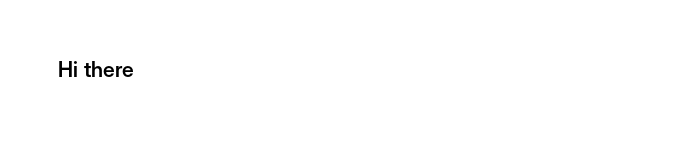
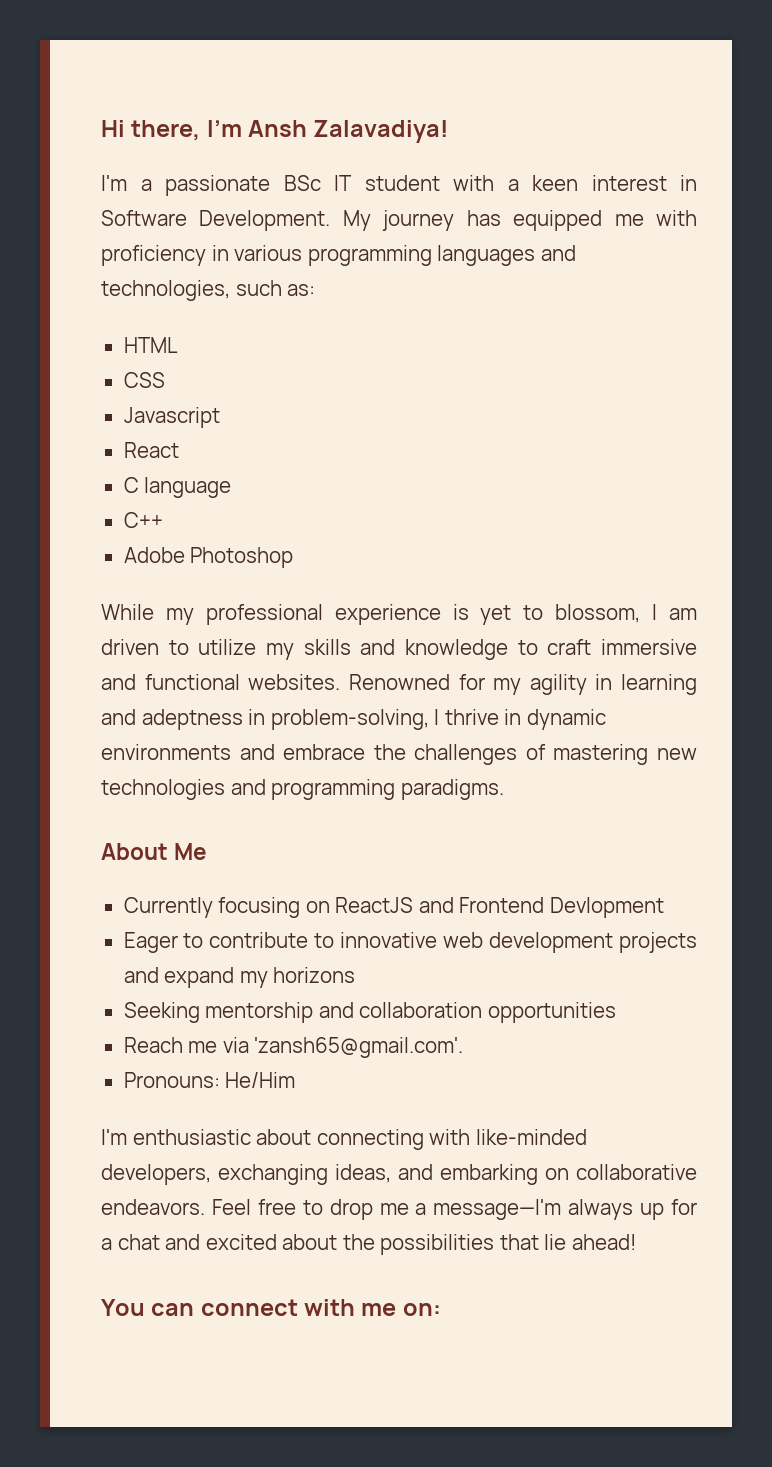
[83,61,134,77] there -> [131,120,449,143] [101,175,697,196] [101,210,698,231] [101,245,576,266] [101,280,316,301] [123,337,178,353] [123,372,165,388] [123,407,220,428] [123,442,179,458] [123,477,232,498] [123,512,163,528] [123,547,294,568] [101,604,698,625] [101,639,698,660] [101,674,697,695] [101,709,606,730] [101,744,697,765] [101,779,504,800] [101,843,208,860] [123,897,664,918] [123,932,697,953] [123,967,356,988] [123,1002,616,1023] [123,1037,464,1058] [123,1072,296,1088] [101,1129,587,1150] [101,1164,697,1185] [101,1199,697,1220] [101,1234,636,1255] [101,1299,441,1316] there, I’m Ansh Zalavadiya! // I'm a passionate BSc IT student with a keen interest in Software Development. My journey has equipped me with proficiency in various programming languages and technologies, such as: // HTML // CSS // Javascript // React // C language // C++ // Adobe Photoshop // While my professional experience is yet to blossom, I am driven to utilize my skills and knowledge to craft immersive and functional websites. Renowned for my agility in learning and adeptness in problem-solving, I thrive in dynamic environments and embrace the challenges of mastering new technologies and programming paradigms. // About Me // Currently focusing on ReactJS and Frontend Devlopment // Eager to contribute to innovative web development projects and expand my horizons // Seeking mentorship and collaboration opportunities // Reach me via 'zansh65@gmail.com'. // Pronouns: He/Him // I'm enthusiastic about connecting with like-minded developers, exchanging ideas, and embarking on collaborative endeavors. Feel free to drop me a message—I'm always up for a chat and excited about the possibilities that lie ahead! // You can connect with me on:

